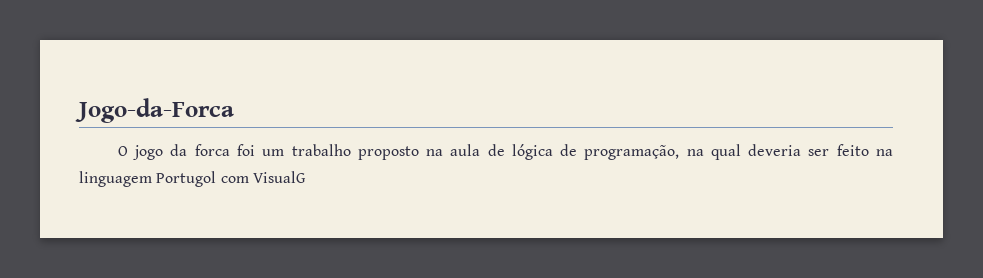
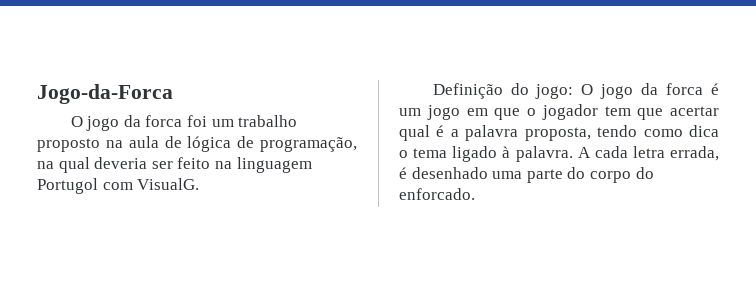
[252,171,306,183] VisualG -> [137,178,200,190] [432,83,719,99] [399,104,719,120] [399,125,719,141] [399,146,719,162] [399,167,654,183] [399,188,475,200] VisualG. // Definição do jogo: O jogo da forca é um jogo em que o jogador tem que acertar qual é a palavra proposta, tendo como dica o tema ligado à palavra. A cada letra errada, é desenhado uma parte do corpo do enforcado.

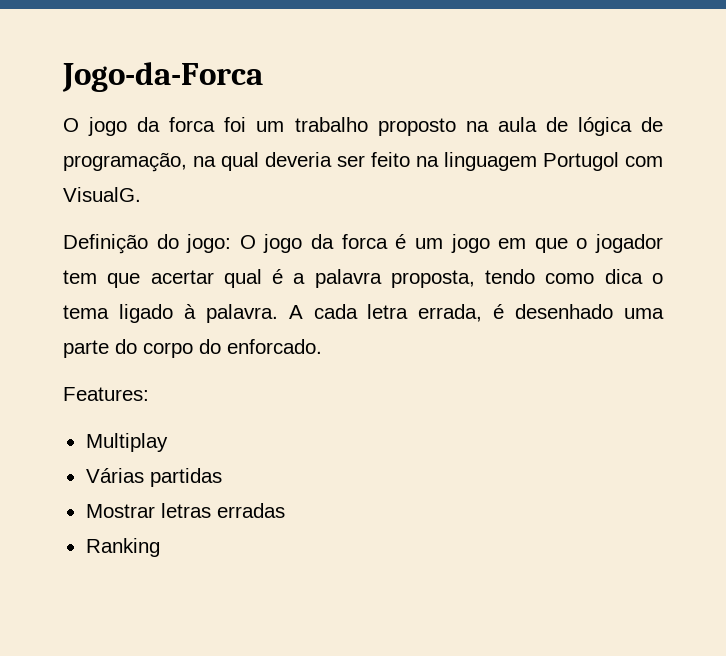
(475, 194) none -> [63,387,149,401] [85,433,168,452] [85,468,222,487] [85,503,285,518] [85,538,160,557] // Features: // Multiplay // Várias partidas // Mostrar letras erradas // Ranking

